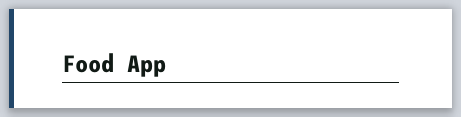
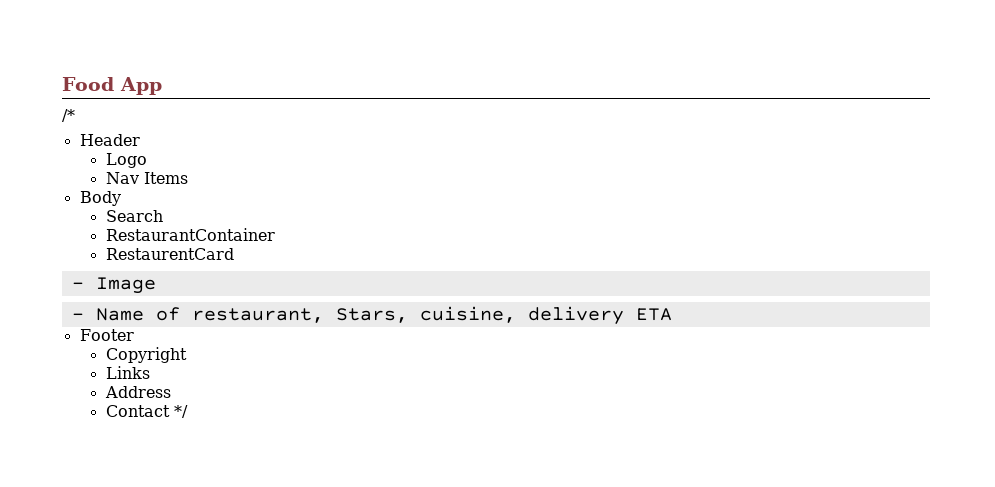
(166, 66) none -> [62,109,75,122] [79,134,140,146] [105,153,147,168] [105,172,188,184] [79,191,121,206] [105,210,163,222] [105,228,275,241] [105,248,234,260] [71,277,156,294] [71,306,672,325] [79,329,134,341] [105,347,187,363] [105,366,150,379] [104,386,171,398] [105,405,188,418] // /* // Header // Logo // Nav Items // Body // Search // RestaurantContainer // RestaurentCard // - Image // - Name of restaurant, Stars, cuisine, delivery ETA // Footer // Copyright // Links // Address // Contact */

